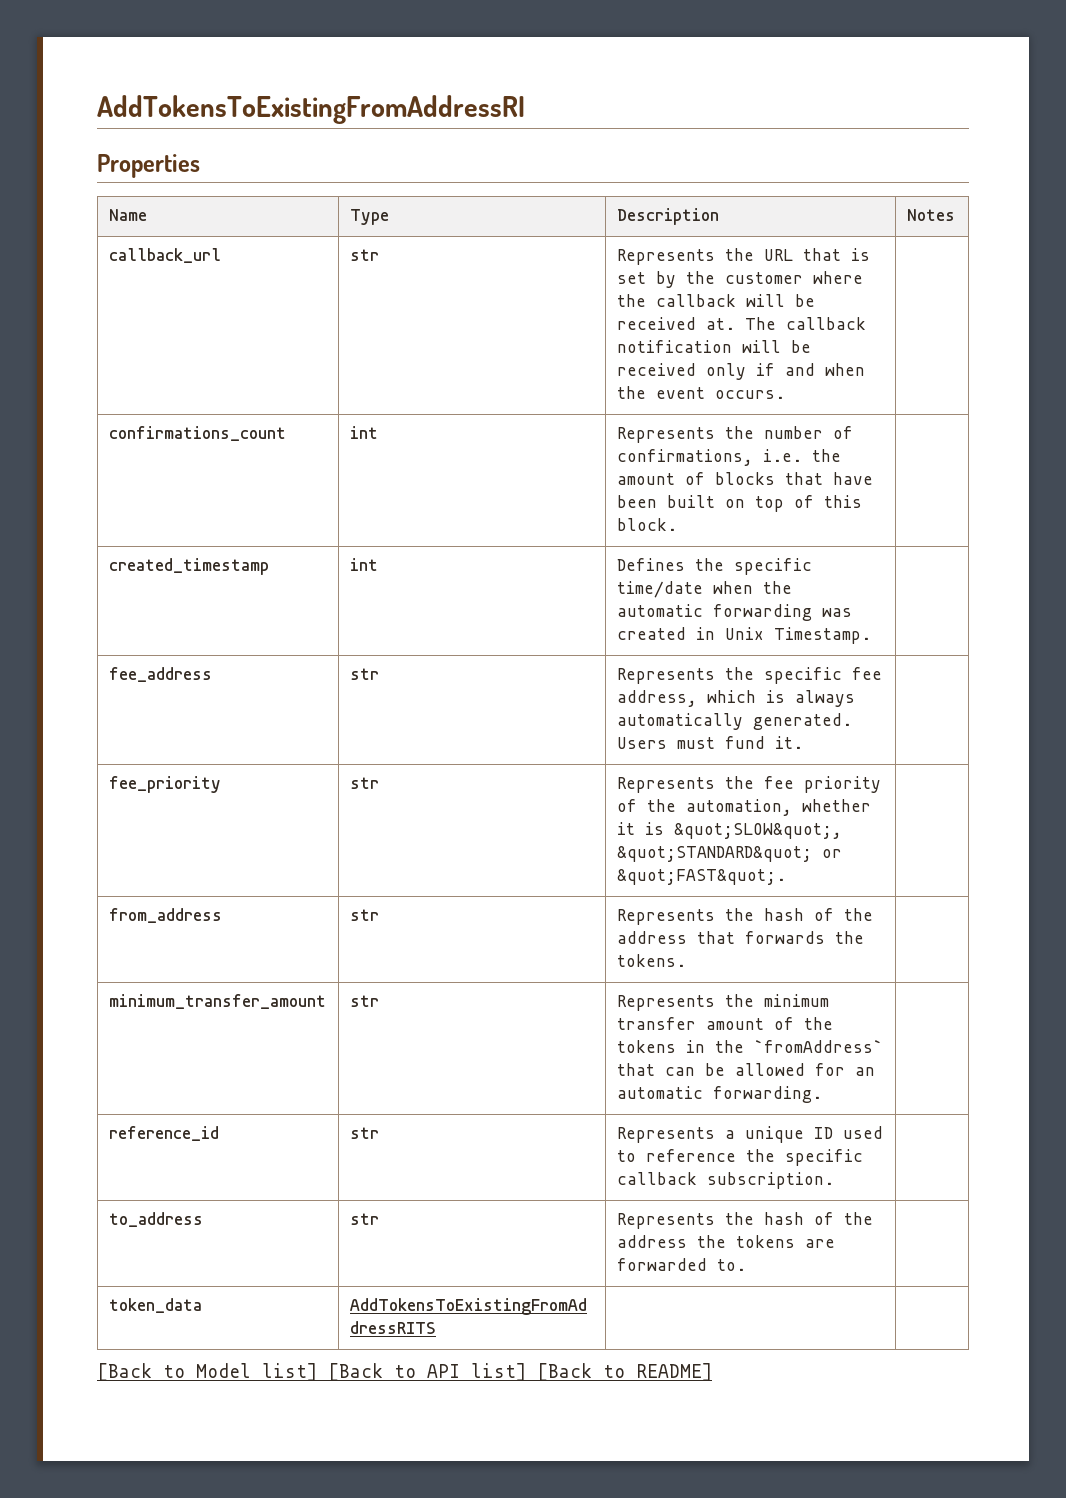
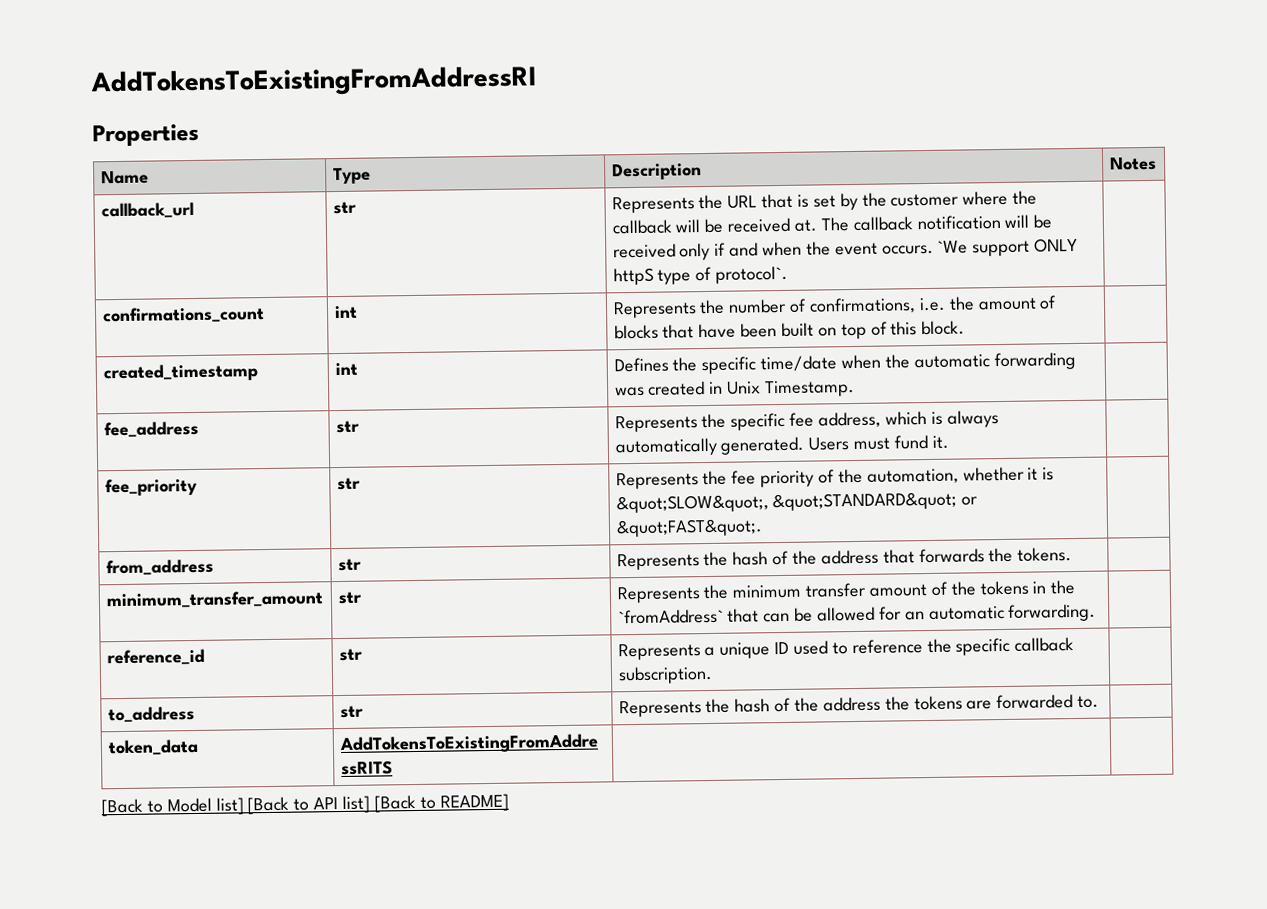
(785, 394) none -> [937,237,1079,257] [612,265,789,286] `We support ONLY httpS type of protocol`.

